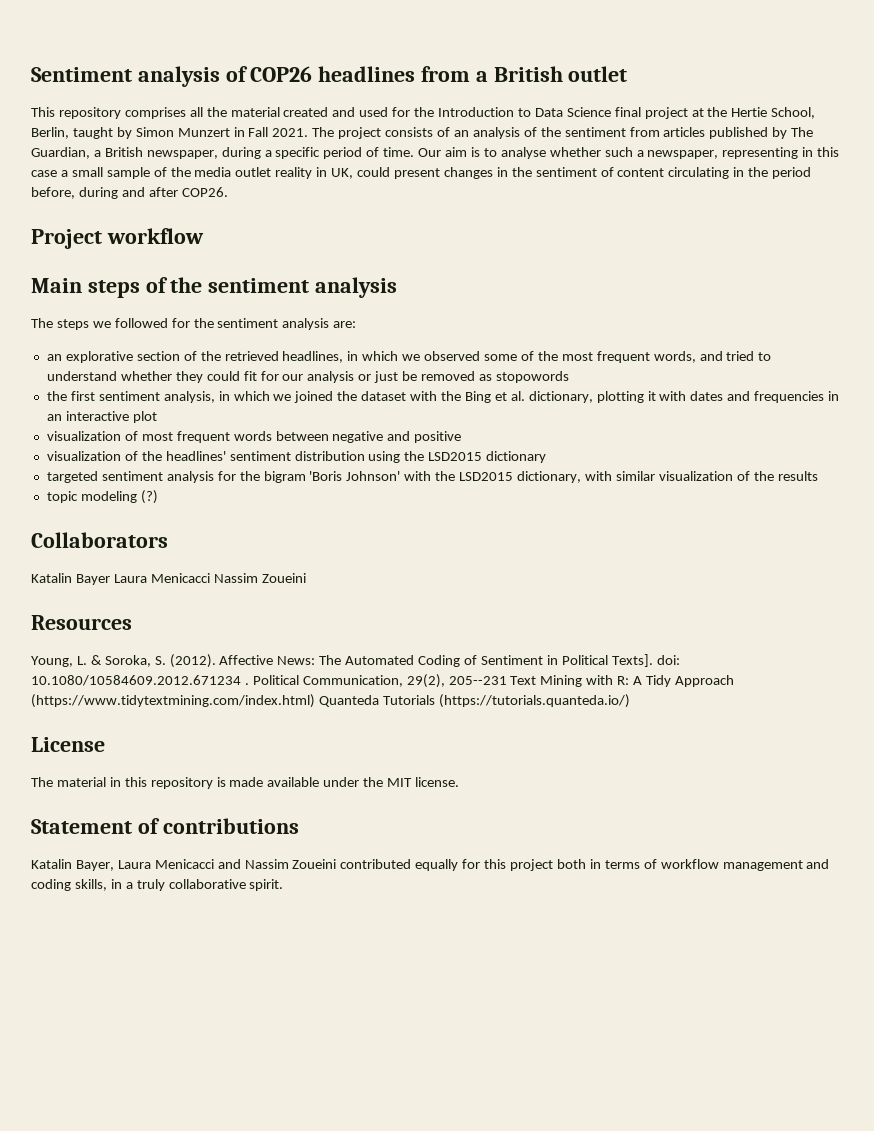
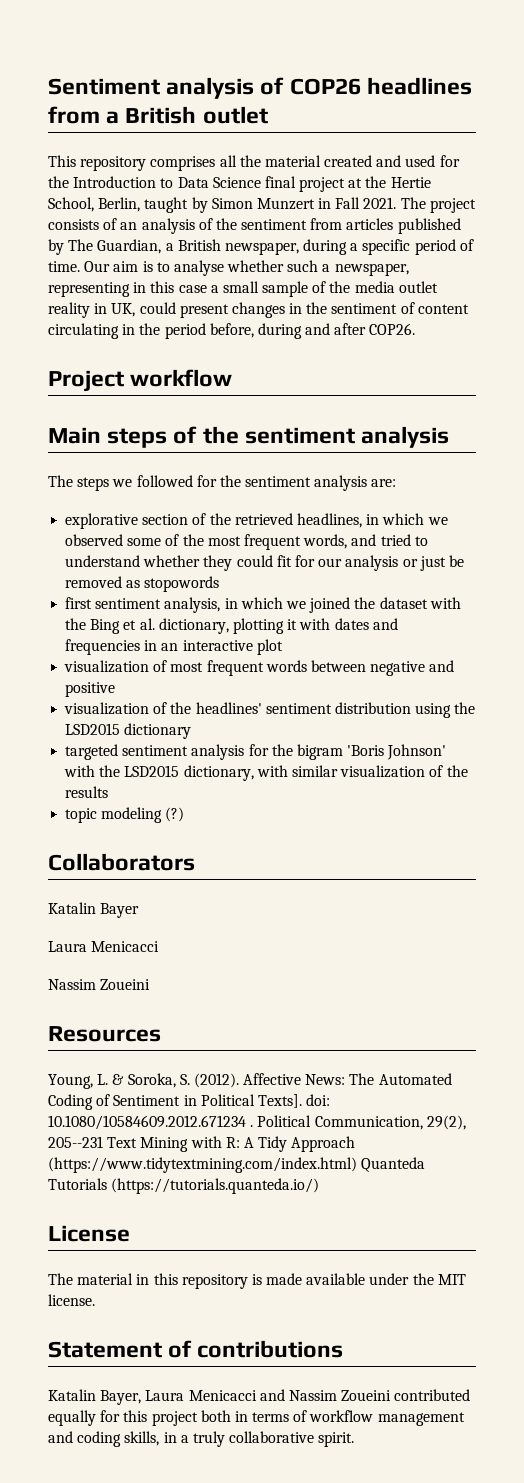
[46,354,62,361] an -> (397, 483) none
[46,391,67,401] the -> (220, 584) none
[113,573,210,583] Laura Menicacci -> [48,941,160,952] // Laura Menicacci //

